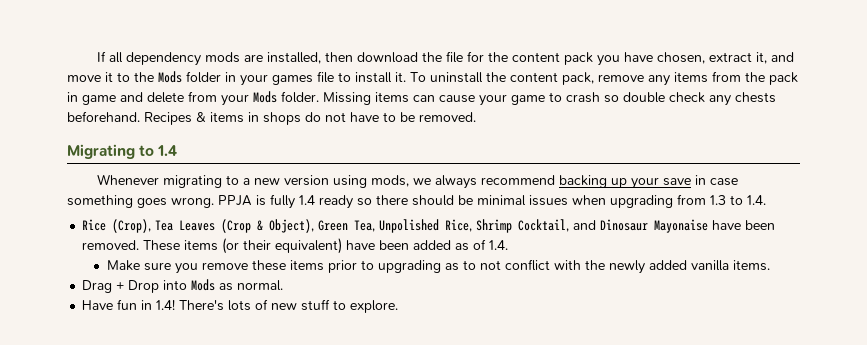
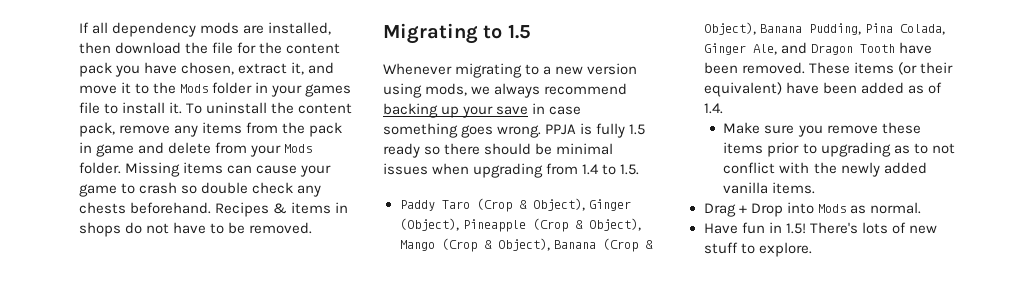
[157,145,178,156] 1.4 -> [507,24,531,39] 1.5
[299,195,315,205] 1.4 -> [629,124,646,135] 1.5
[710,195,766,205] [82,219,709,233] 1.3 to 1.4. // Rice (Crop), Tea Leaves (Crop & Object), Green Tea, Unpolished Rice, Shrimp Cocktail, and Dinosaur Mayonaise -> [582,164,640,175] [399,198,631,212] [399,218,641,232] [399,238,653,252] [703,22,945,35] [703,42,895,55] 1.4 to 1.5. // Paddy Taro (Crop & Object), Ginger (Object), Pineapple (Crop & Object), Mango (Crop & Object), Banana (Crop & Object), Banana Pudding, Pina Colada, Ginger Ale, and Dragon Tooth
[156,299,176,310] 1.4! -> [785,223,806,234] 1.5!

